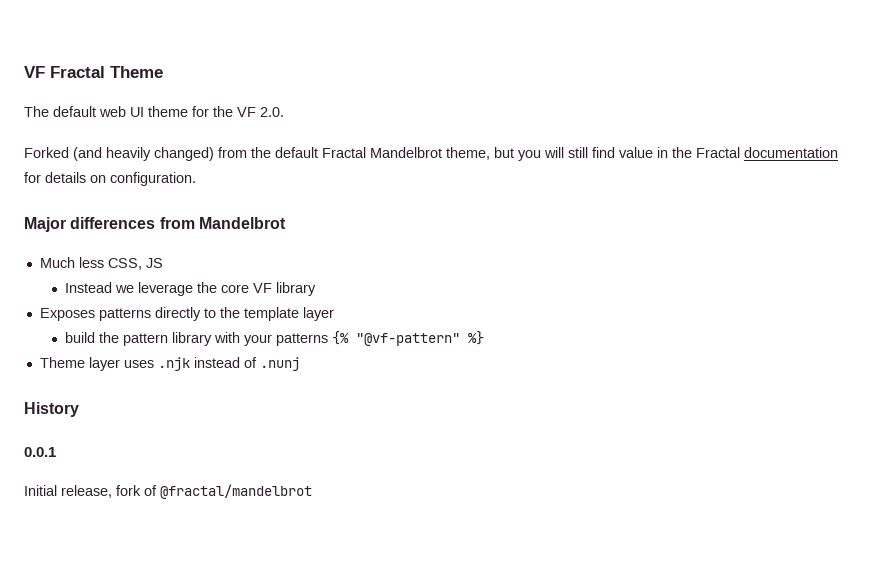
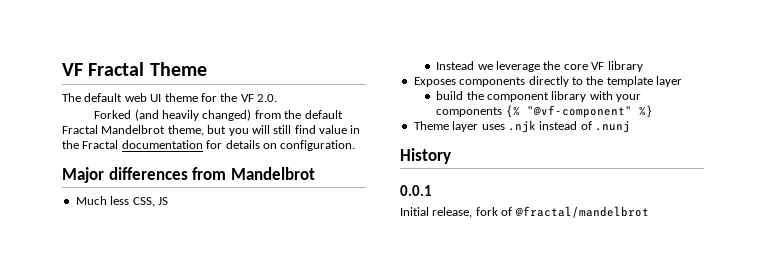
[98,308,151,321] patterns -> [459,77,526,87] components
[123,333,169,346] pattern -> [487,92,550,102] component
[276,331,461,346] patterns {% "@vf-pattern" -> [436,105,632,118] components {% "@vf-component"

